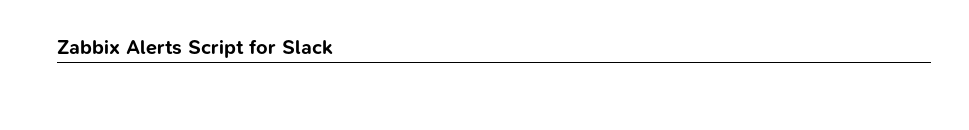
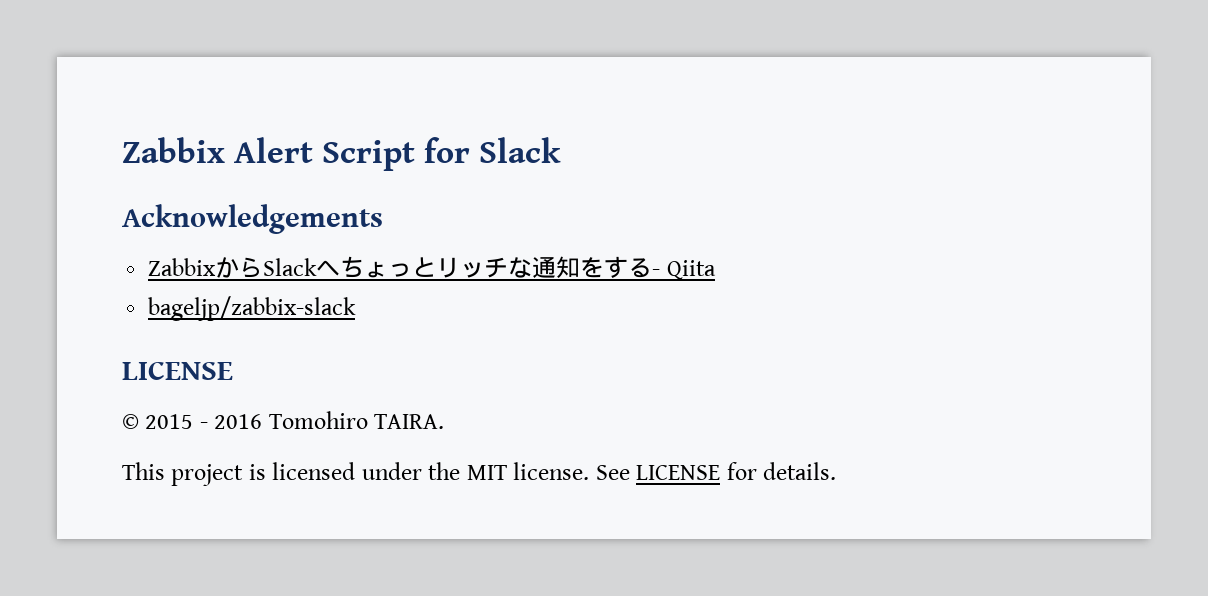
[57,39,182,55] Zabbix Alerts -> [122,137,314,163] Zabbix Alert
(333, 47) none -> [122,204,383,234] [148,256,716,280] [148,296,357,321] [122,361,233,380] [122,411,445,429] [122,462,837,486] // Acknowledgements // ZabbixからSlackへちょっとリッチな通知をする- Qiita // bageljp/zabbix-slack // LICENSE // © 2015 - 2016 Tomohiro TAIRA. // This project is licensed under the MIT license. See LICENSE for details.

